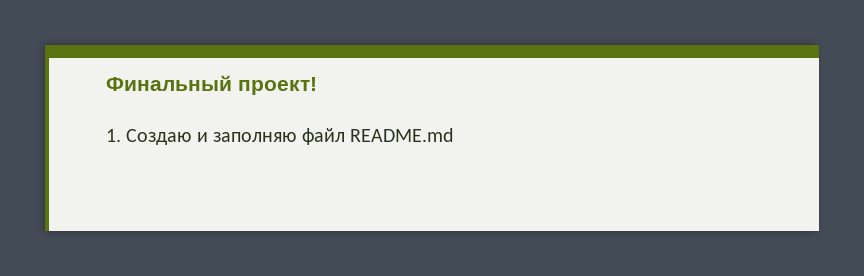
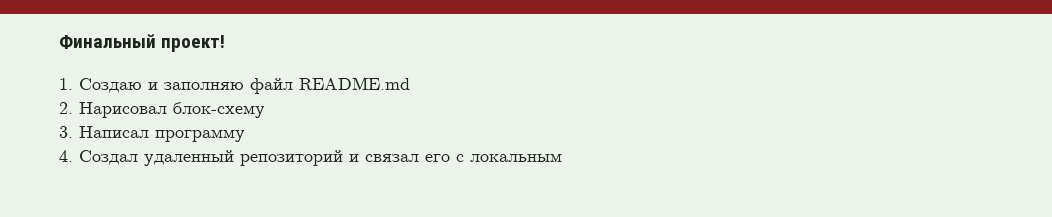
(454, 135) none -> [59,102,265,118] [59,126,245,142] [59,150,562,166] // 2. Нарисовал блок-схему // 3. Написал программу // 4. Создал удаленный репозиторий и связал его с локальным

